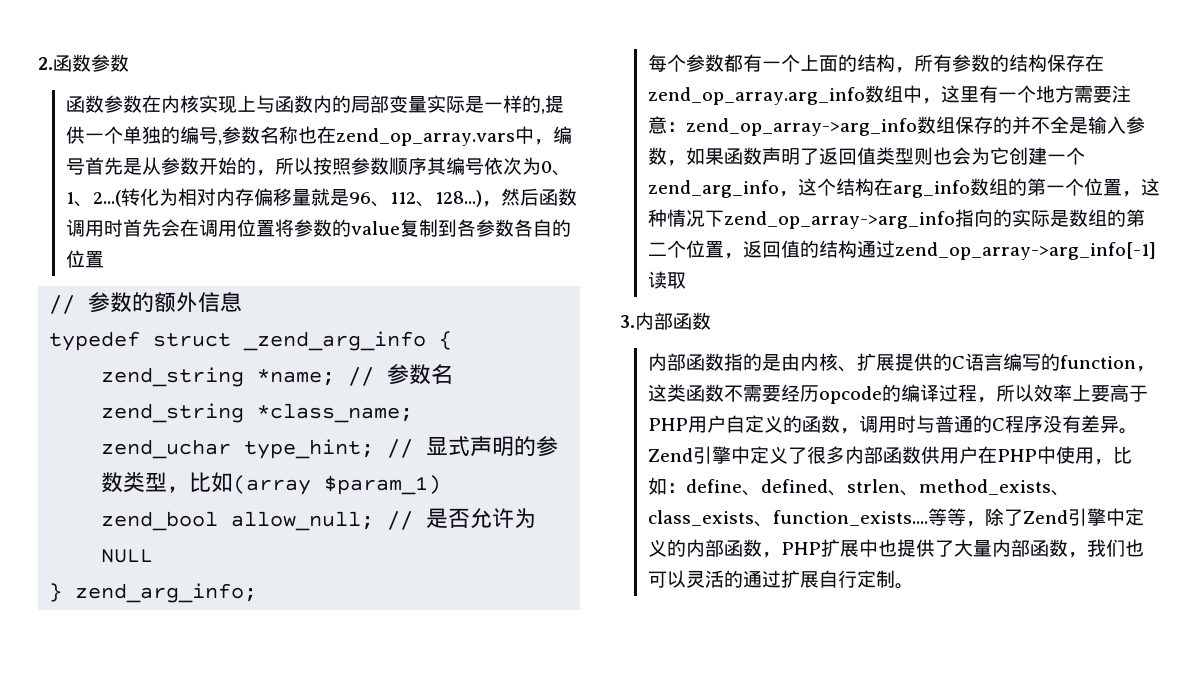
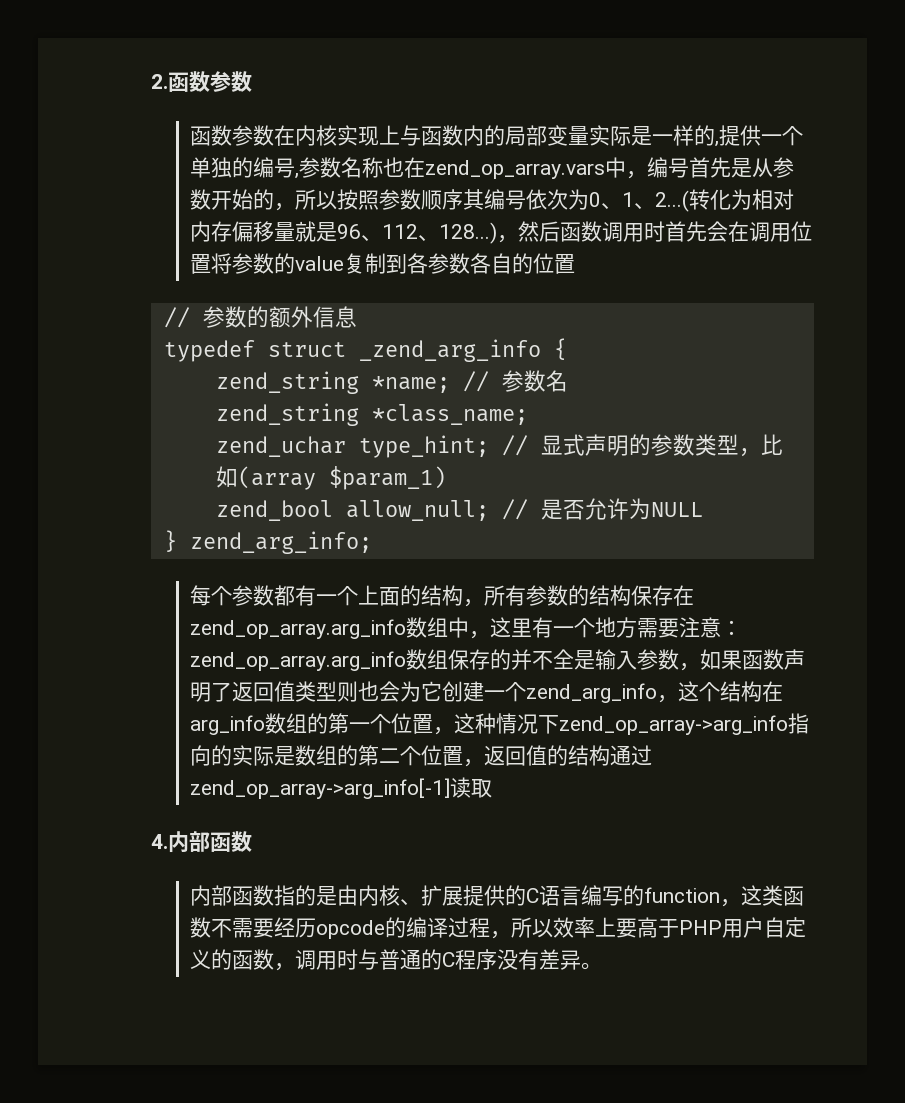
[685,118,917,136] zend_op_array->arg_info -> [190,651,407,671] zend_op_array.arg_info
[620,315,635,328] 3. -> [151,834,168,849] 4.
[647,446,1132,465] [647,477,1070,496] [647,508,1144,527] [647,539,1144,558] [647,570,914,589] Zend引擎中定义了很多内部函数供用户在PHP中使用，比如：define、defined、strlen、method_exists、class_exists、function_exists....等等，除了Zend引擎中定义的内部函数，PHP扩展中也提供了大量内部函数，我们也可以灵活的通过扩展自行定制。 -> (603, 966) none

